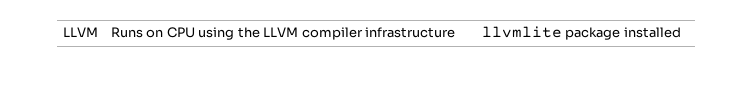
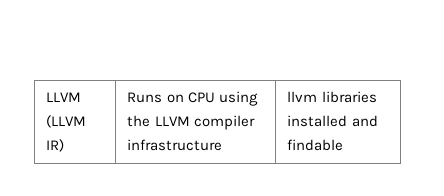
[62,27,98,37] LLVM -> [46,92,82,102] [46,115,87,128] [46,139,65,152] LLVM (LLVM IR)
[481,26,681,40] llvmlite package installed -> [287,91,377,103] [287,115,378,127] [287,139,344,151] llvm libraries installed and findable

